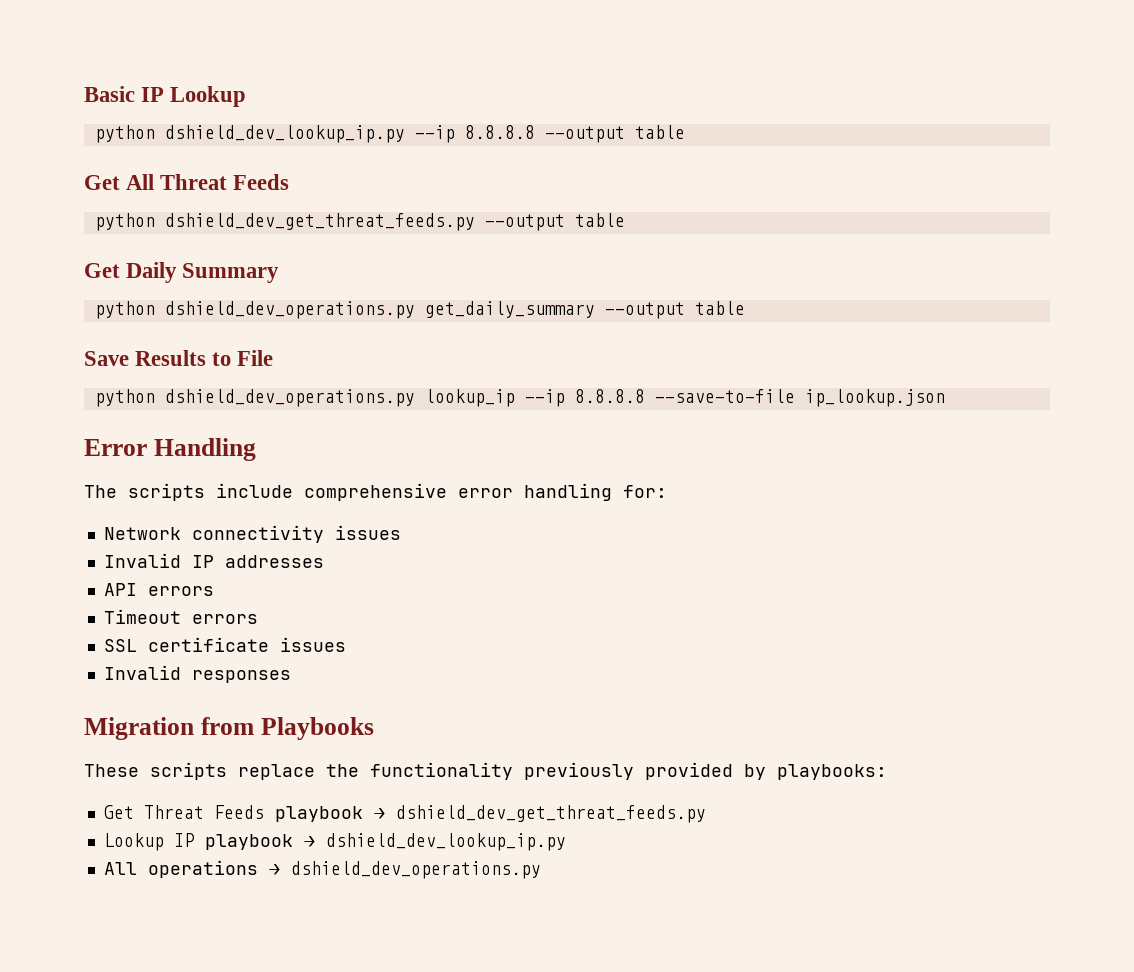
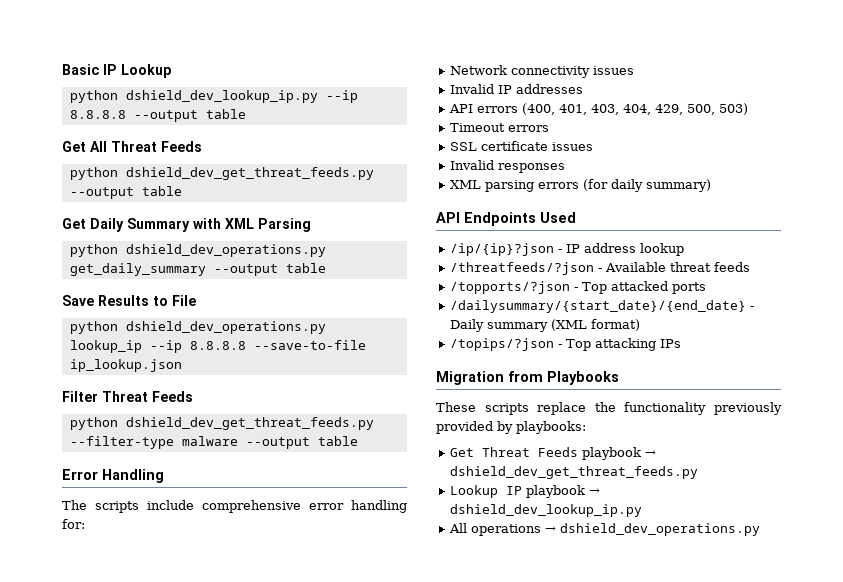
(280, 273) none -> [193,218,311,232] with XML Parsing
(945, 398) none -> [62,391,193,402] [69,417,374,430] [69,436,358,449] // Filter Threat Feeds // python dshield_dev_get_threat_feeds.py --filter-type malware --output table
(214, 591) none -> [522,103,749,115] (400, 401, 403, 404, 429, 500, 503)
(291, 676) none -> [450,179,712,192] [436,212,576,226] [450,243,685,256] [450,262,751,275] [450,281,707,294] [450,300,755,313] [450,319,641,332] [450,338,682,351] // XML parsing errors (for daily summary) // API Endpoints Used // /ip/{ip}?json - IP address lookup // /threatfeeds/?json - Available threat feeds // /topports/?json - Top attacked ports // /dailysummary/{start_date}/{end_date} - Daily summary (XML format) // /topips/?json - Top attacking IPs

